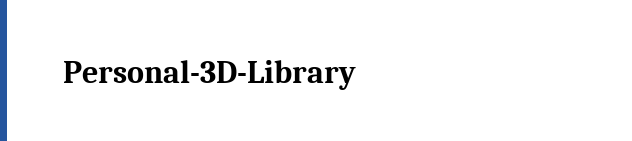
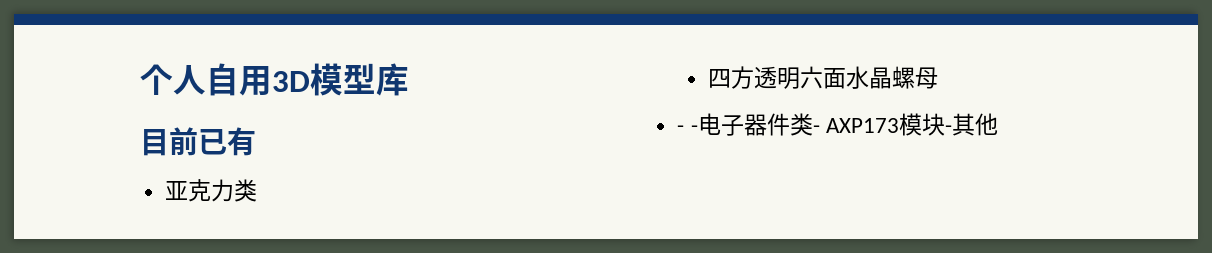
[63,60,356,90] Personal-3D-Library -> [140,63,409,96] [140,127,256,156] [165,179,258,202] [708,66,939,89] [677,113,998,136] 个人自用3D模型库 // 目前已有 // 亚克力类 // 四方透明六面水晶螺母 // - -电子器件类- AXP173模块-其他

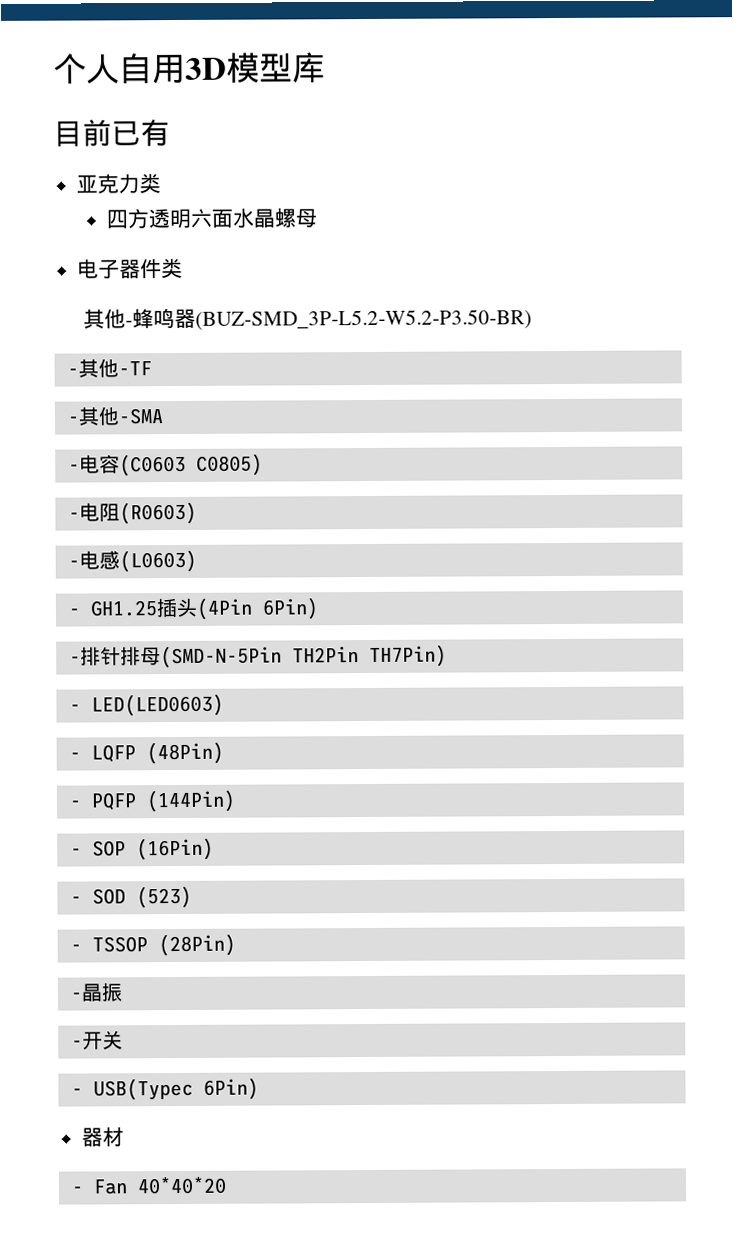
[677,125,698,133] - - -> (317, 218) none
[812,113,998,136] - AXP173模块-其他 -> [83,308,533,330] [66,358,152,378] [66,406,163,426] [67,453,263,477] [67,501,197,525] [67,549,197,573] [67,597,319,620] [68,644,447,669] [68,693,224,717] [68,741,224,765] [68,789,236,813] [69,837,214,861] [69,885,192,909] [69,933,236,957] [69,982,123,1002] [70,1030,123,1050] [70,1077,259,1101] [81,1127,125,1147] [70,1176,227,1195] // 其他-蜂鸣器(BUZ-SMD_3P-L5.2-W5.2-P3.50-BR) // -其他-TF // -其他-SMA // -电容(C0603 C0805) // -电阻(R0603) // -电感(L0603) // - GH1.25插头(4Pin 6Pin) // -排针排母(SMD-N-5Pin TH2Pin TH7Pin) // - LED(LED0603) // - LQFP (48Pin) // - PQFP (144Pin) // - SOP (16Pin) // - SOD (523) // - TSSOP (28Pin) // -晶振 // -开关 // - USB(Typec 6Pin) // 器材 // - Fan 40*40*20

